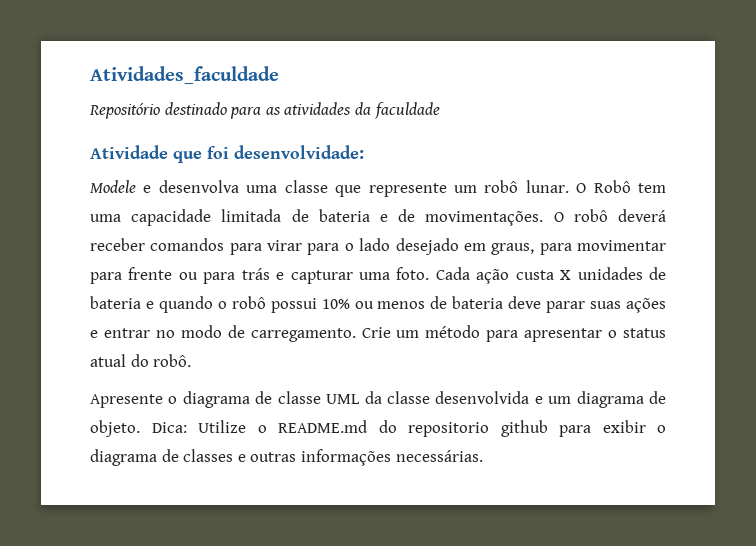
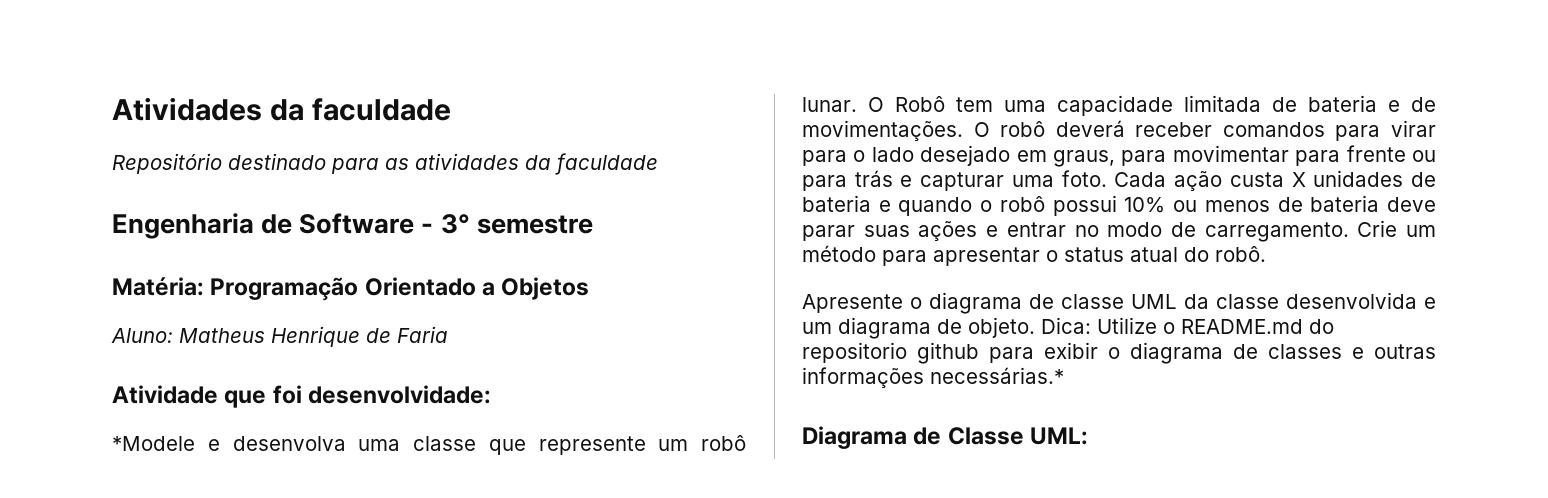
[90,66,279,84] Atividades_faculdade -> [112,97,451,121] Atividades da faculdade
(440, 110) none -> [112,213,593,239] [112,277,590,301] [111,326,448,347] // Engenharia de Software - 3° semestre // Matéria: Programação Orientado a Objetos // Aluno: Matheus Henrique de Faria
[90,180,136,193] Modele -> [112,436,195,451] *Modele
[395,450,483,462] necessárias. -> [930,367,1064,384] [802,426,1089,449] necessárias.* // Diagrama de Classe UML:

